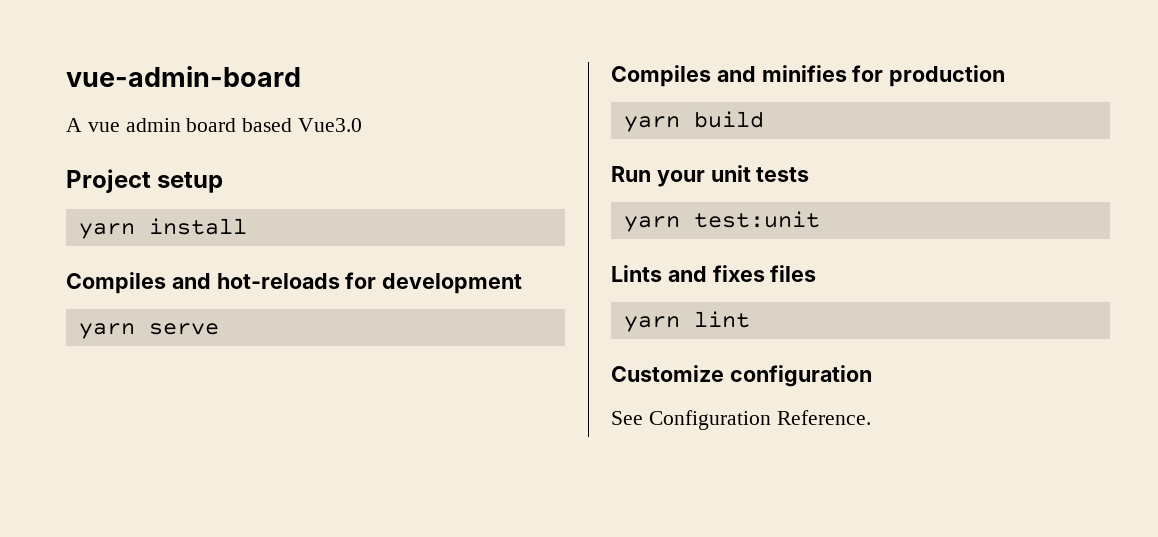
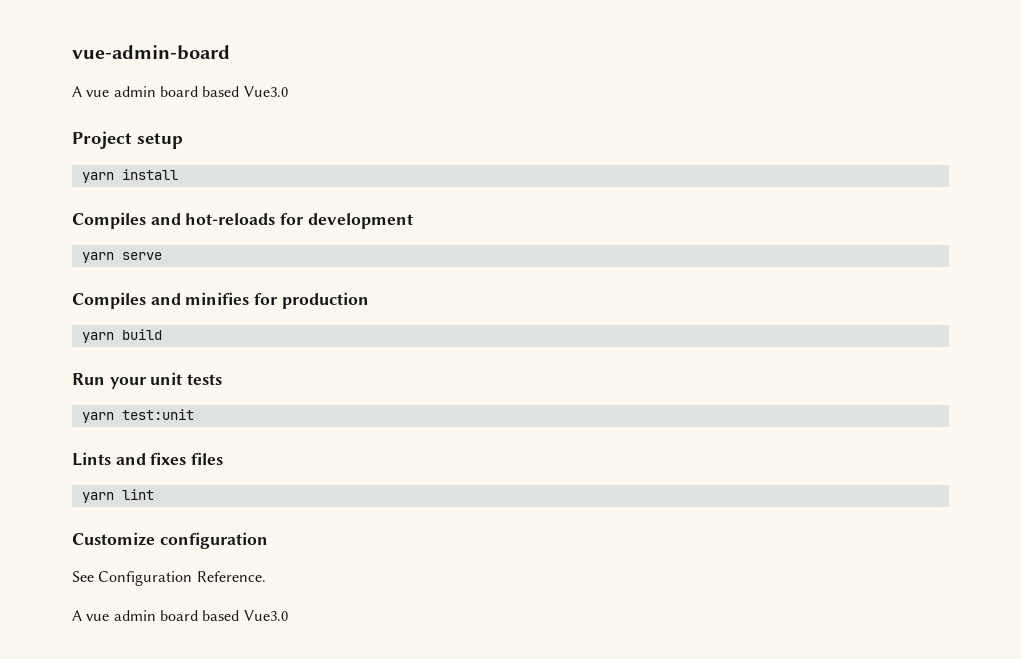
(871, 417) none -> [72,610,288,621] // A vue admin board based Vue3.0

